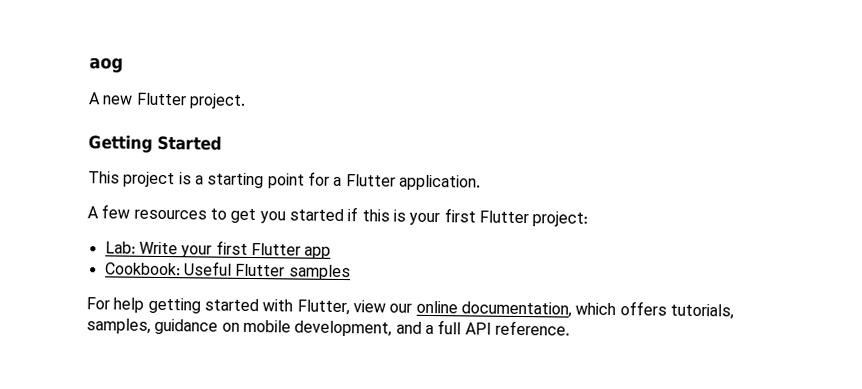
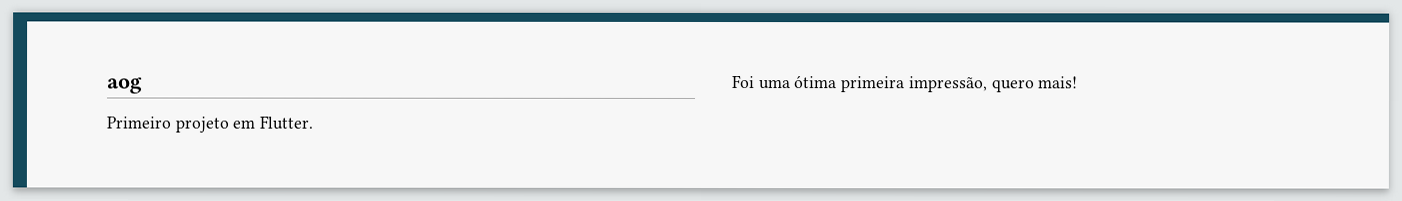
[88,92,246,109] [88,135,222,153] [88,171,481,191] [87,204,589,227] [104,240,332,259] [104,261,351,281] [86,297,734,320] [86,318,570,337] A new Flutter project. // Getting Started // This project is a starting point for a Flutter application. // A few resources to get you started if this is your first Flutter project: // Lab: Write your first Flutter app // Cookbook: Useful Flutter samples // For help getting started with Flutter, view our online documentation, which offers tutorials, samples, guidance on mobile development, and a full API reference. -> [106,115,314,133] [732,75,1079,93] Primeiro projeto em Flutter. // Foi uma ótima primeira impressão, quero mais!

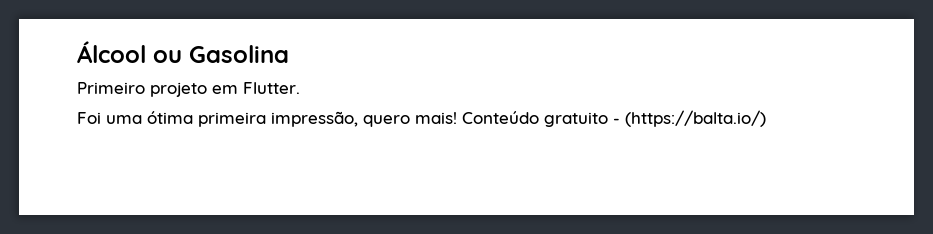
[107,76,143,94] aog -> [77,41,289,63] Álcool ou Gasolina
(1079, 82) none -> [462,110,766,127] Conteúdo gratuito - (https://balta.io/)

